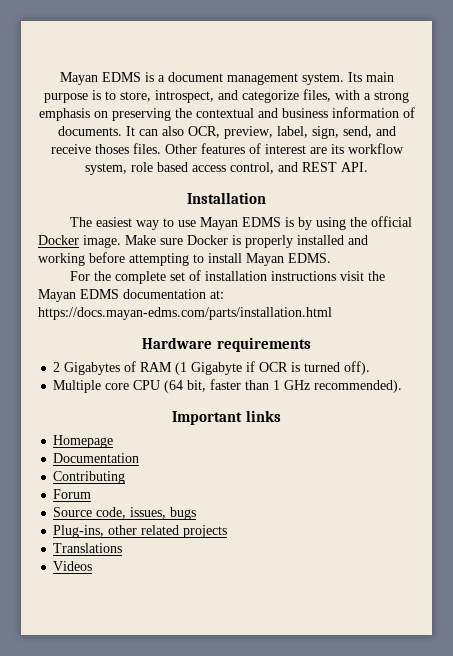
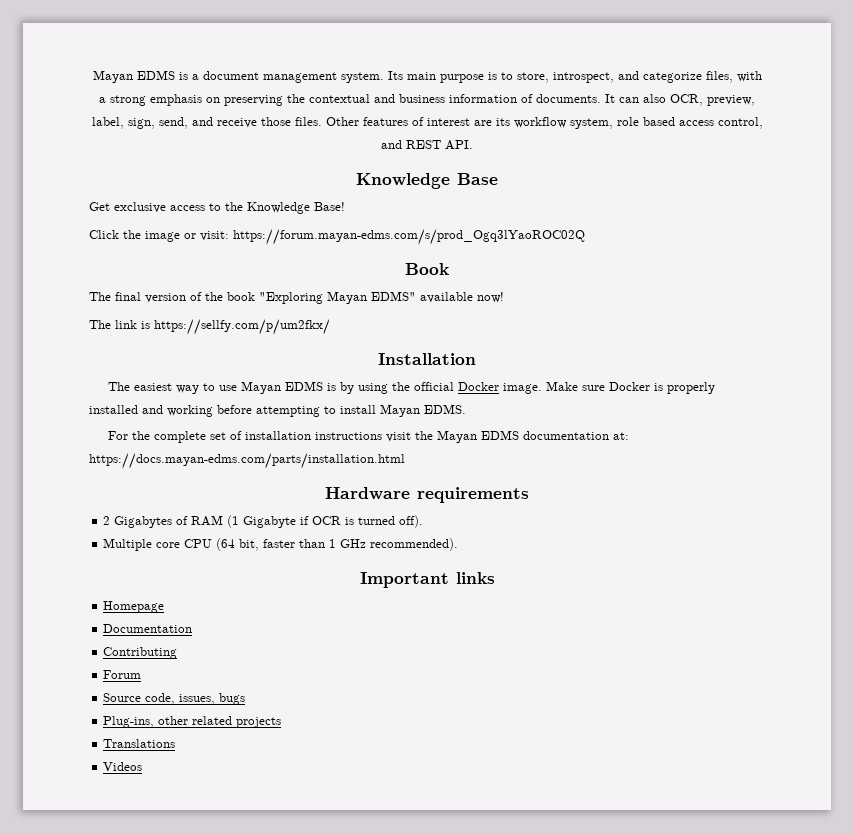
[94,144,129,154] thoses -> [260,117,291,126] those
(368, 167) none -> [356,173,498,189] [89,202,345,214] [89,229,585,245] [405,263,449,275] [89,291,504,304] [89,319,330,335] // Knowledge Base // Get exclusive access to the Knowledge Base! // Click the image or visit: https://forum.mayan-edms.com/s/prod_Ogq3lYaoROC02Q // Book // The final version of the book "Exploring Mayan EDMS" available now! // The link is https://sellfy.com/p/um2fkx/

